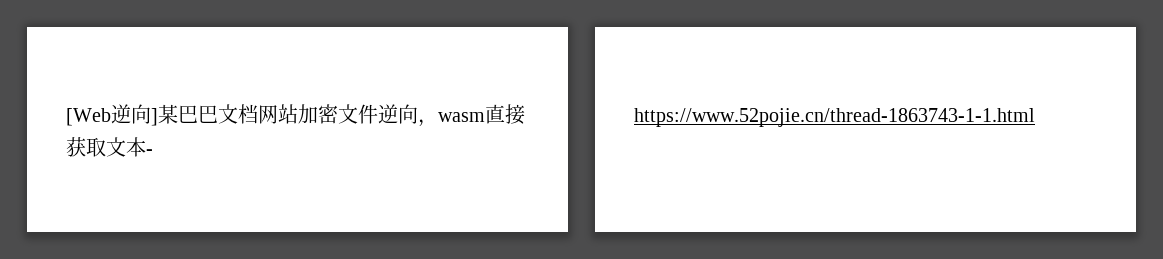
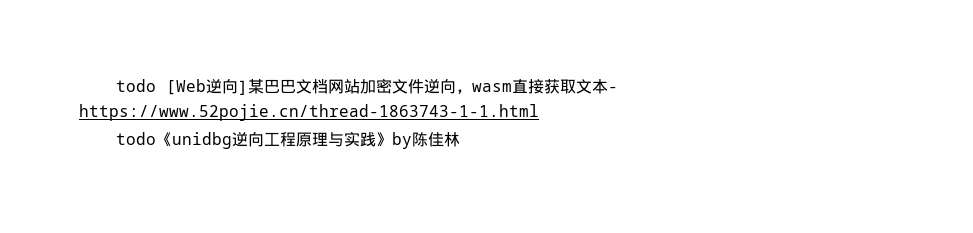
(66, 117) none -> [116,79,157,92] todo
(1035, 117) none -> [116,131,461,149] // todo《unidbg逆向工程原理与实践》by陈佳林

